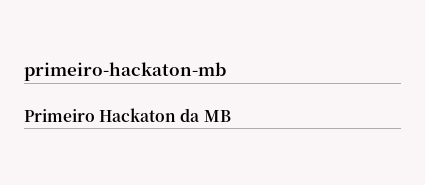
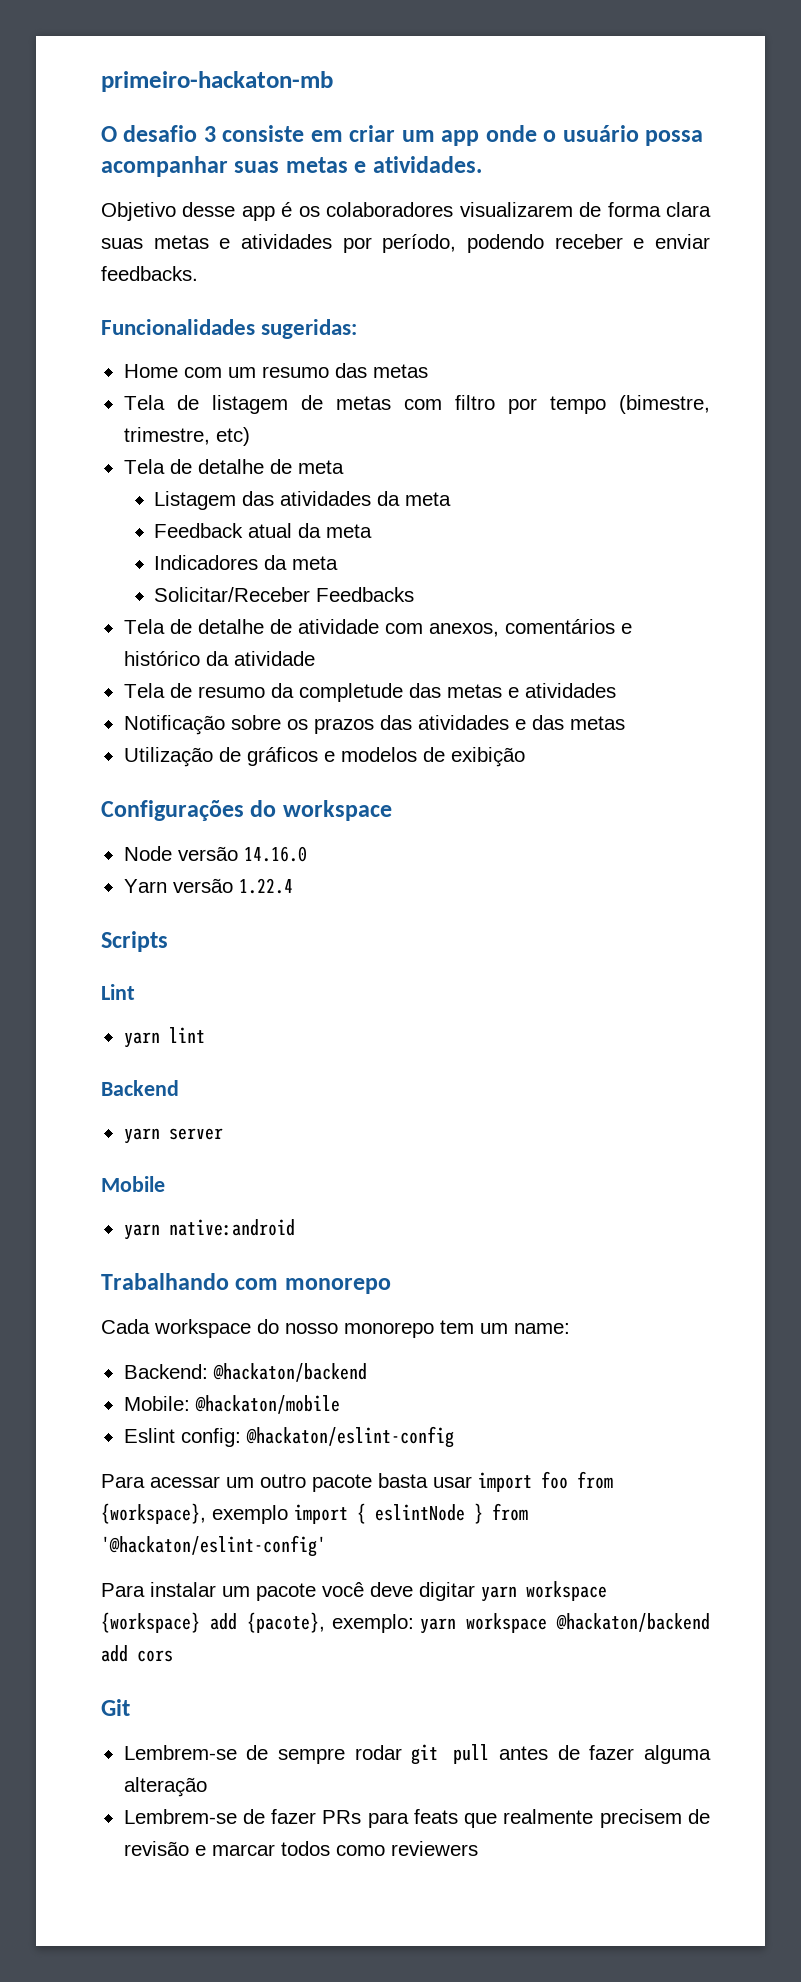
[24,108,231,122] Primeiro Hackaton da MB -> [101,125,704,146] [101,156,482,177] [101,202,712,221] [101,234,710,253] [101,266,198,281] [101,319,358,339] [123,363,428,378] [123,395,710,414] [123,427,250,446] [123,459,344,474] [154,491,452,510] [154,523,373,538] [154,555,339,570] [154,587,415,602] [123,619,632,637] [123,651,315,666] [123,683,616,702] [123,715,625,735] [123,747,525,767] [101,800,392,821] [123,846,307,862] [123,878,293,894] [101,931,168,952] [101,984,135,1000] [123,1027,205,1048] [101,1080,179,1096] [123,1128,223,1144] [101,1176,165,1192] [123,1219,295,1240] [101,1273,391,1294] [101,1319,570,1338] [123,1363,367,1382] [123,1395,340,1414] [123,1426,454,1448] [101,1471,613,1492] [101,1503,528,1524] [101,1535,326,1557] [101,1581,607,1602] [101,1612,710,1634] [101,1645,173,1662] [101,1699,130,1716] [123,1744,711,1765] [123,1777,207,1797] [123,1809,711,1828] [123,1841,478,1856] O desafio 3 consiste em criar um app onde o usuário possa acompanhar suas metas e atividades. // Objetivo desse app é os colaboradores visualizarem de forma clara suas metas e atividades por período, podendo receber e enviar feedbacks. // Funcionalidades sugeridas: // Home com um resumo das metas // Tela de listagem de metas com filtro por tempo (bimestre, trimestre, etc) // Tela de detalhe de meta // Listagem das atividades da meta // Feedback atual da meta // Indicadores da meta // Solicitar/Receber Feedbacks // Tela de detalhe de atividade com anexos, comentários e histórico da atividade // Tela de resumo da completude das metas e atividades // Notificação sobre os prazos das atividades e das metas // Utilização de gráficos e modelos de exibição // Configurações do workspace // Node versão 14.16.0 // Yarn versão 1.22.4 // Scripts // Lint // yarn lint // Backend // yarn server // Mobile // yarn native:android // Trabalhando com monorepo // Cada workspace do nosso monorepo tem um name: // Backend: @hackaton/backend // Mobile: @hackaton/mobile // Eslint config: @hackaton/eslint-config // Para acessar um outro pacote basta usar import foo from {workspace}, exemplo import { eslintNode } from '@hackaton/eslint-config' // Para instalar um pacote você deve digitar yarn workspace {workspace} add {pacote}, exemplo: yarn workspace @hackaton/backend add cors // Git // Lembrem-se de sempre rodar git pull antes de fazer alguma alteração // Lembrem-se de fazer PRs para feats que realmente precisem de revisão e marcar todos como reviewers

